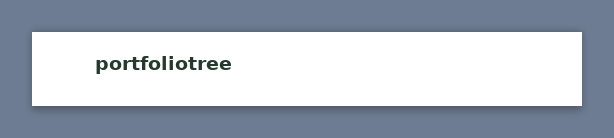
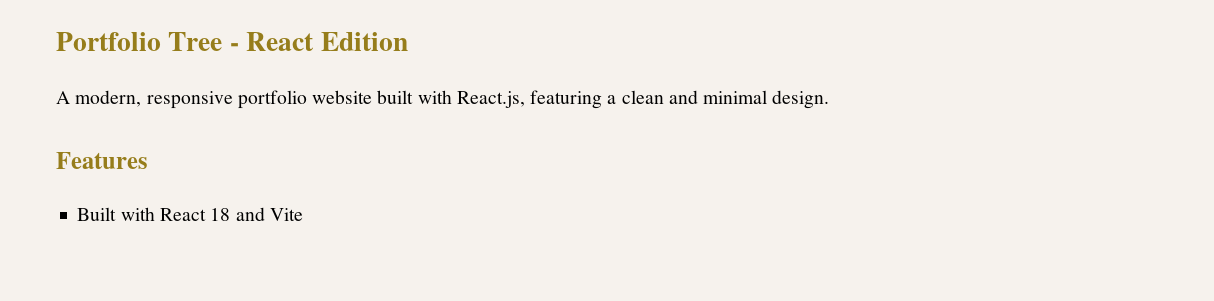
[95,56,232,74] portfoliotree -> [56,32,408,51] [56,90,830,109] [56,152,148,169] [77,207,303,221] Portfolio Tree - React Edition // A modern, responsive portfolio website built with React.js, featuring a clean and minimal design. // Features // Built with React 18 and Vite

